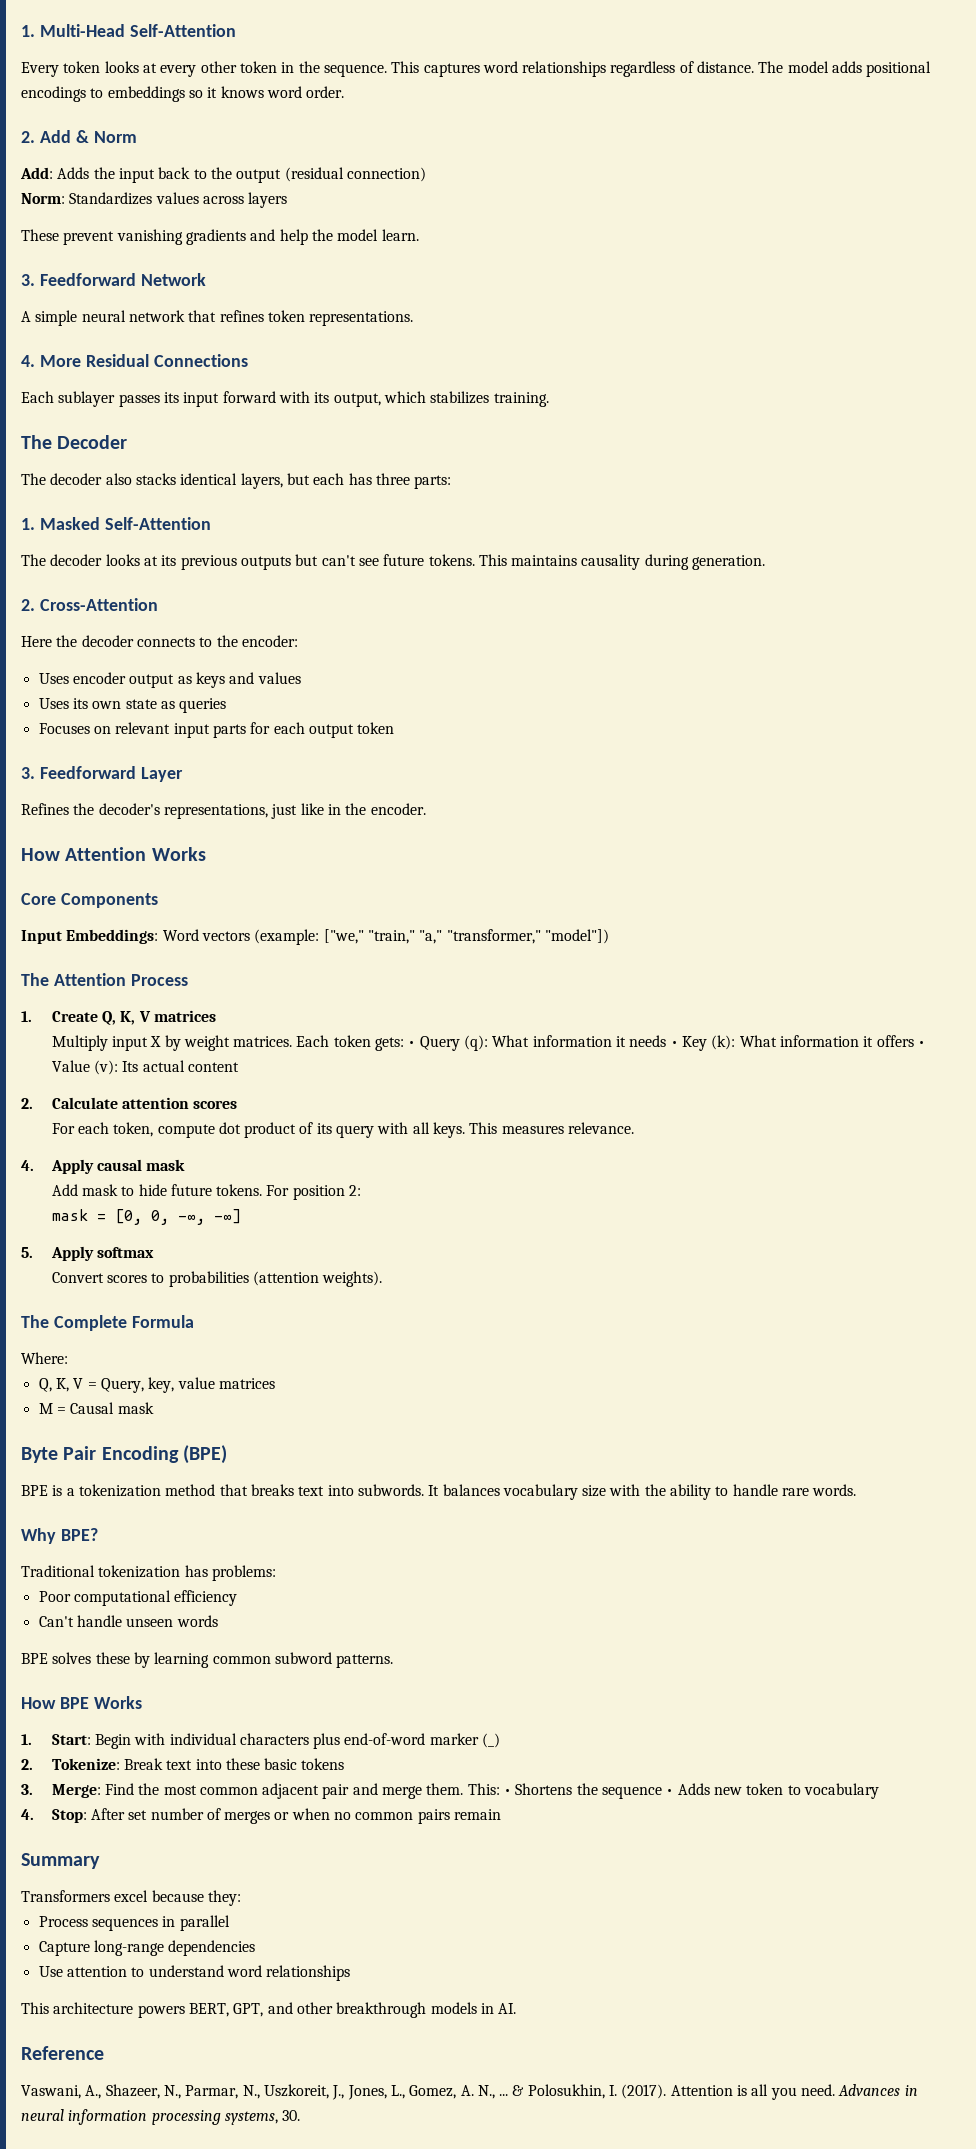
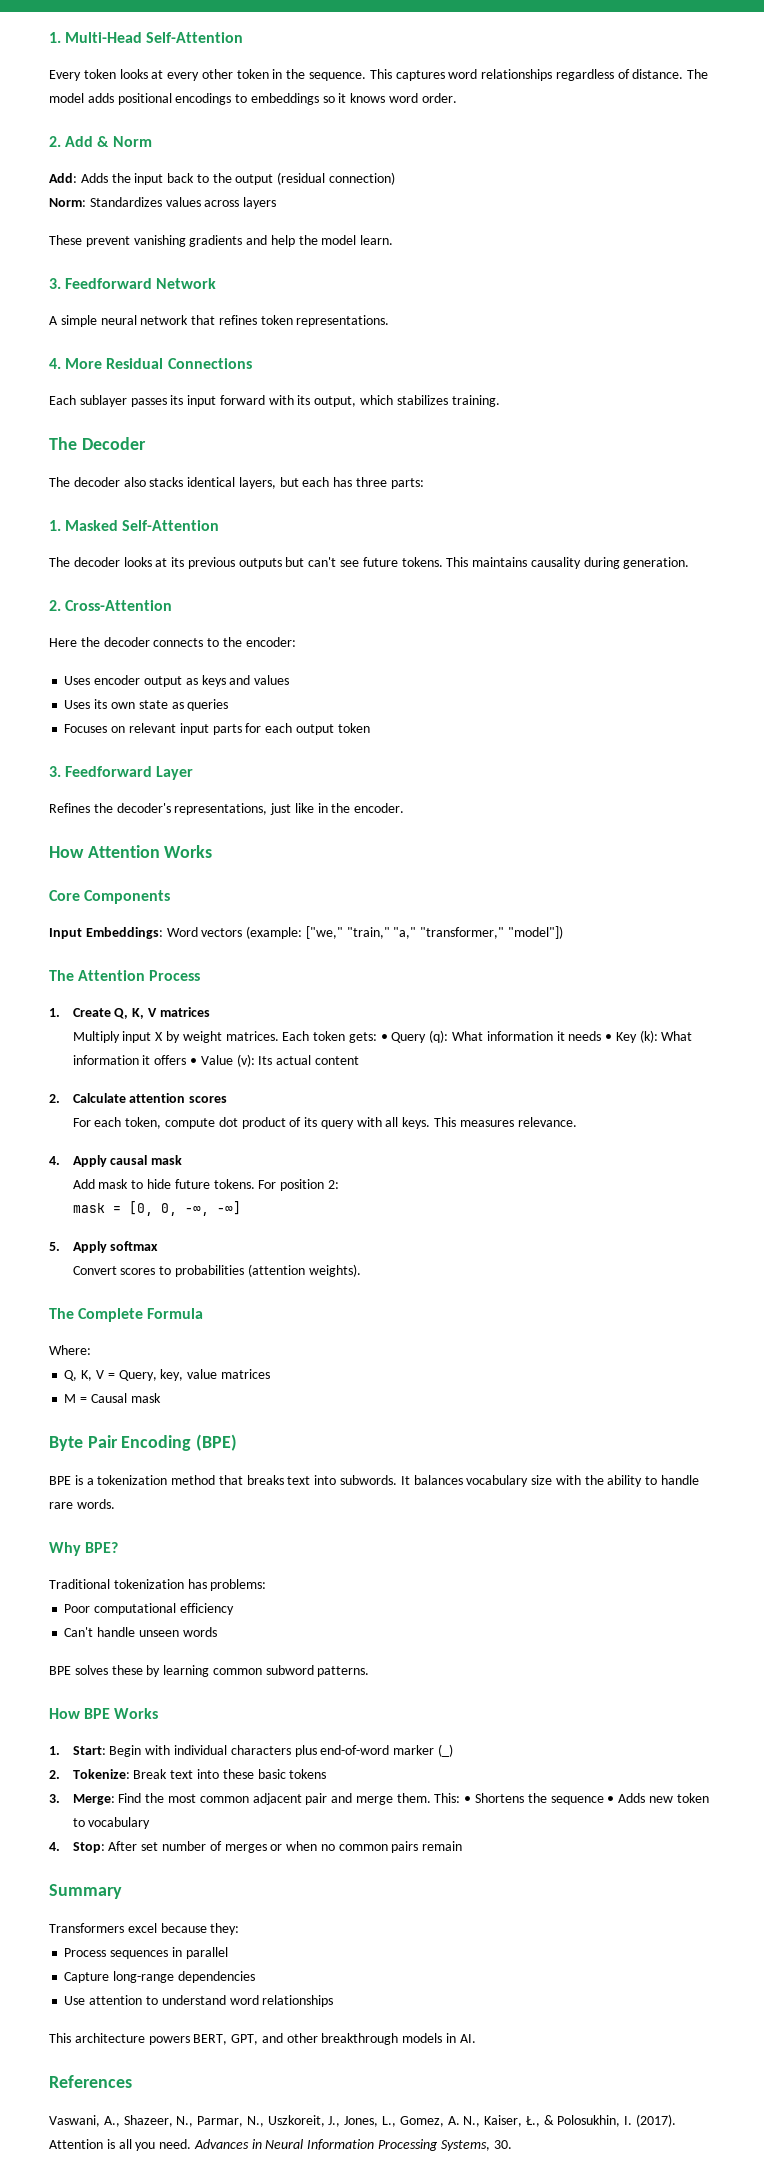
[21,2046,104,2060] Reference -> [49,2075,132,2088] References
[499,2094,509,2096] ... -> [484,2115,540,2127] Kaiser, Ł.,
[21,2109,278,2125] neural information processing systems, -> [265,2139,490,2151] Neural Information Processing Systems,

